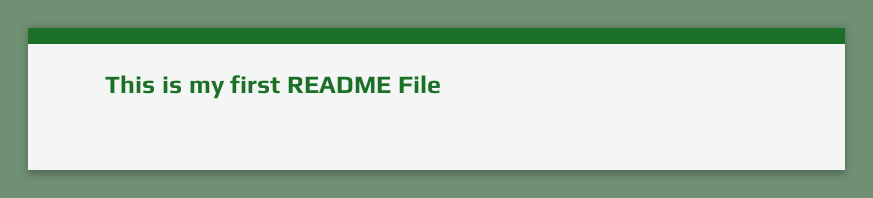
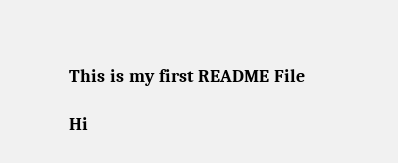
(441, 84) none -> [69,117,88,130] // Hi

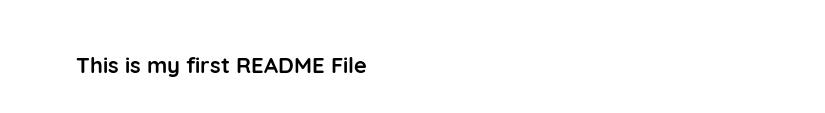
[69,117,88,130] // Hi -> (367, 65) none

